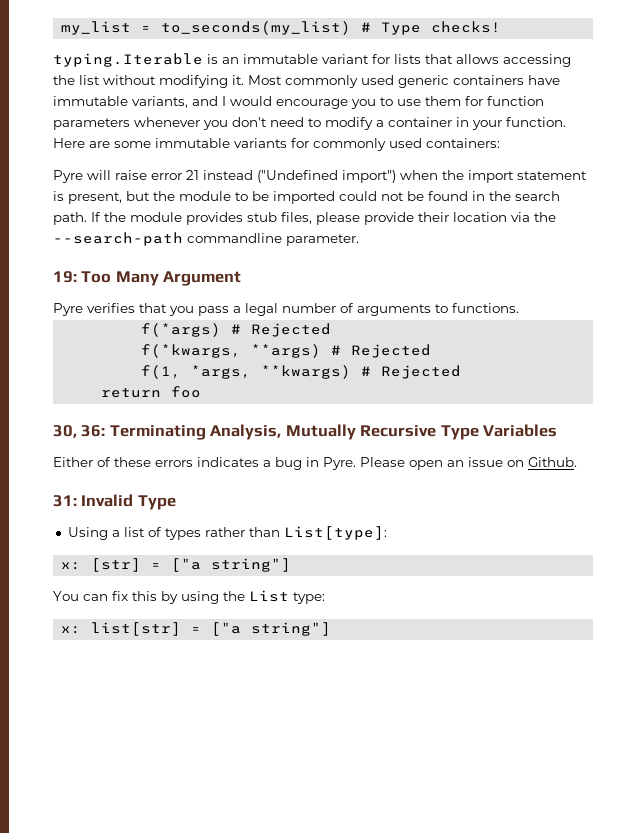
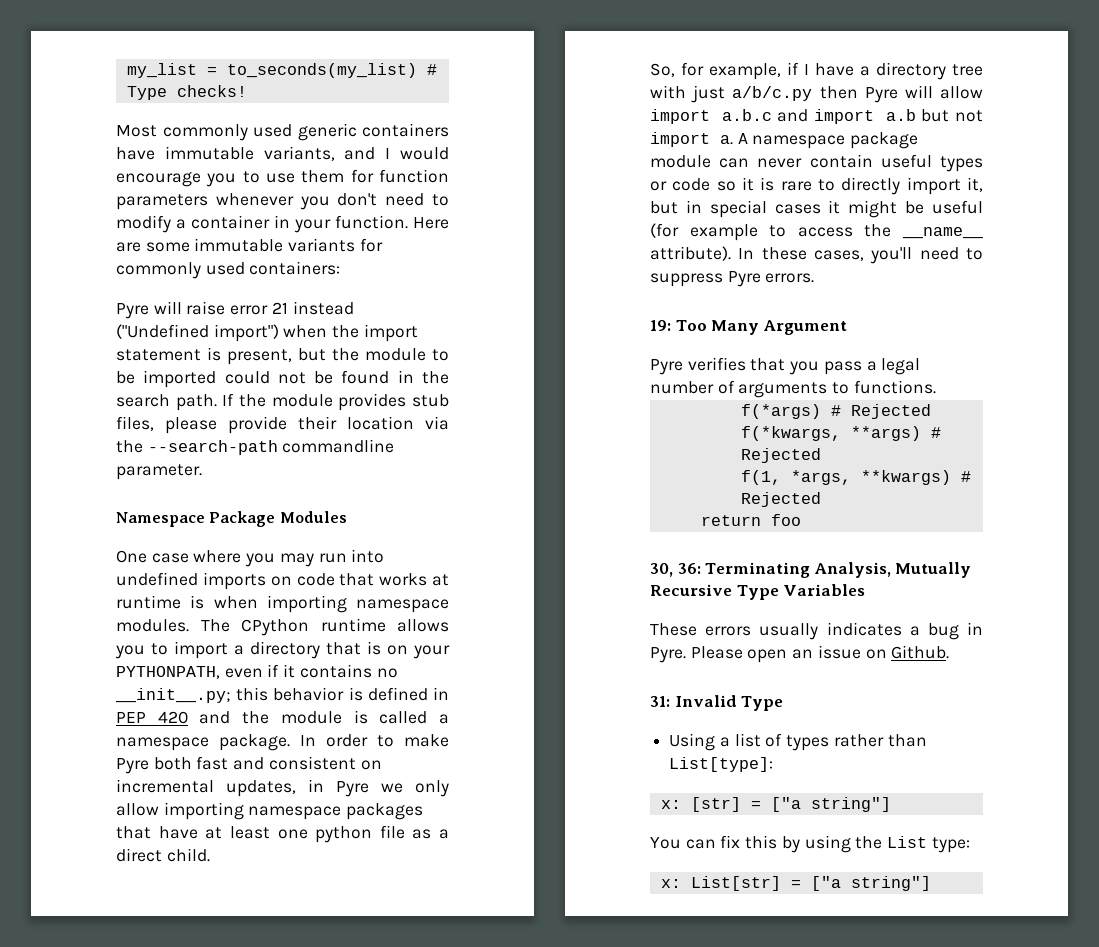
[53,53,571,67] [53,75,244,88] typing.Iterable is an immutable variant for lists that allows accessing the list without modifying it. -> (247, 91) none
(359, 240) none -> [116,511,347,527] [116,549,385,567] [116,572,449,590] [116,595,449,613] [116,618,449,636] [115,641,450,659] [116,664,398,679] [115,687,449,703] [116,710,450,724] [116,734,449,751] [116,756,382,774] [116,779,449,797] [116,802,424,820] [116,825,449,843] [116,848,210,862] [650,62,983,80] [650,85,983,103] [650,109,983,124] [650,132,919,149] [650,154,983,172] [650,177,983,195] [650,200,983,218] [650,223,983,241] [650,246,983,264] [650,271,815,287] // Namespace Package Modules // One case where you may run into undefined imports on code that works at runtime is when importing namespace modules. The CPython runtime allows you to import a directory that is on your PYTHONPATH, even if it contains no __init__.py; this behavior is defined in PEP 420 and the module is called a namespace package. In order to make Pyre both fast and consistent on incremental updates, in Pyre we only allow importing namespace packages that have at least one python file as a direct child. // So, for example, if I have a directory tree with just a/b/c.py then Pyre will allow import a.b.c and import a.b but not import a. A namespace package module can never contain useful types or code so it is rare to directly import it, but in special cases it might be useful (for example to access the __name__ attribute). In these cases, you'll need to suppress Pyre errors.
[53,457,193,467] Either of these errors -> [650,623,819,640] These errors usually
[91,622,182,636] list[str] -> [690,876,781,891] List[str]

